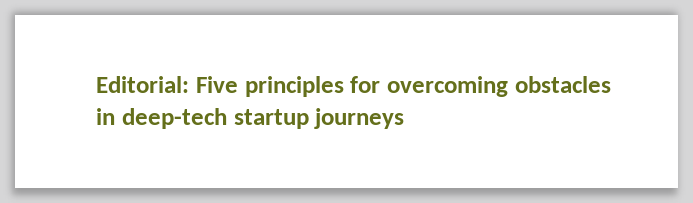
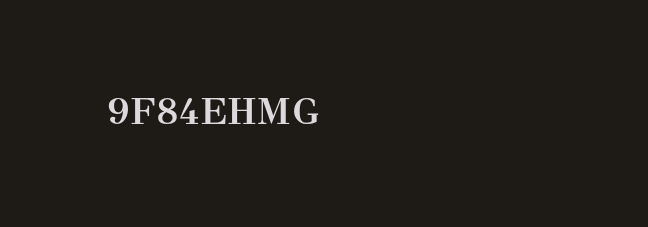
[96,76,611,97] [96,108,405,129] Editorial: Five principles for overcoming obstacles in deep-tech startup journeys -> [107,97,320,124] 9F84EHMG

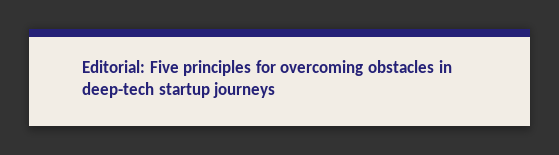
[107,97,320,124] 9F84EHMG -> [82,60,452,76] [82,82,276,98] Editorial: Five principles for overcoming obstacles in deep-tech startup journeys

